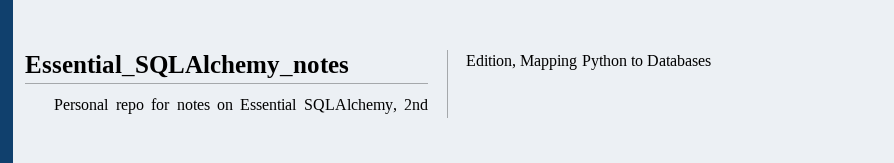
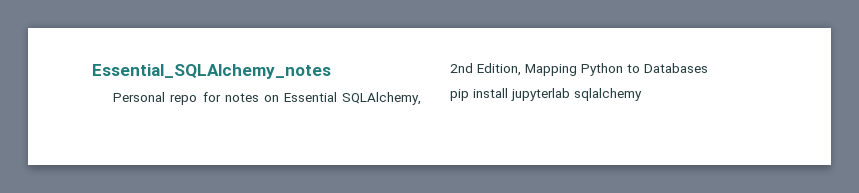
(712, 60) none -> [450,88,642,101] // pip install jupyterlab sqlalchemy

